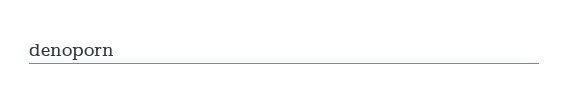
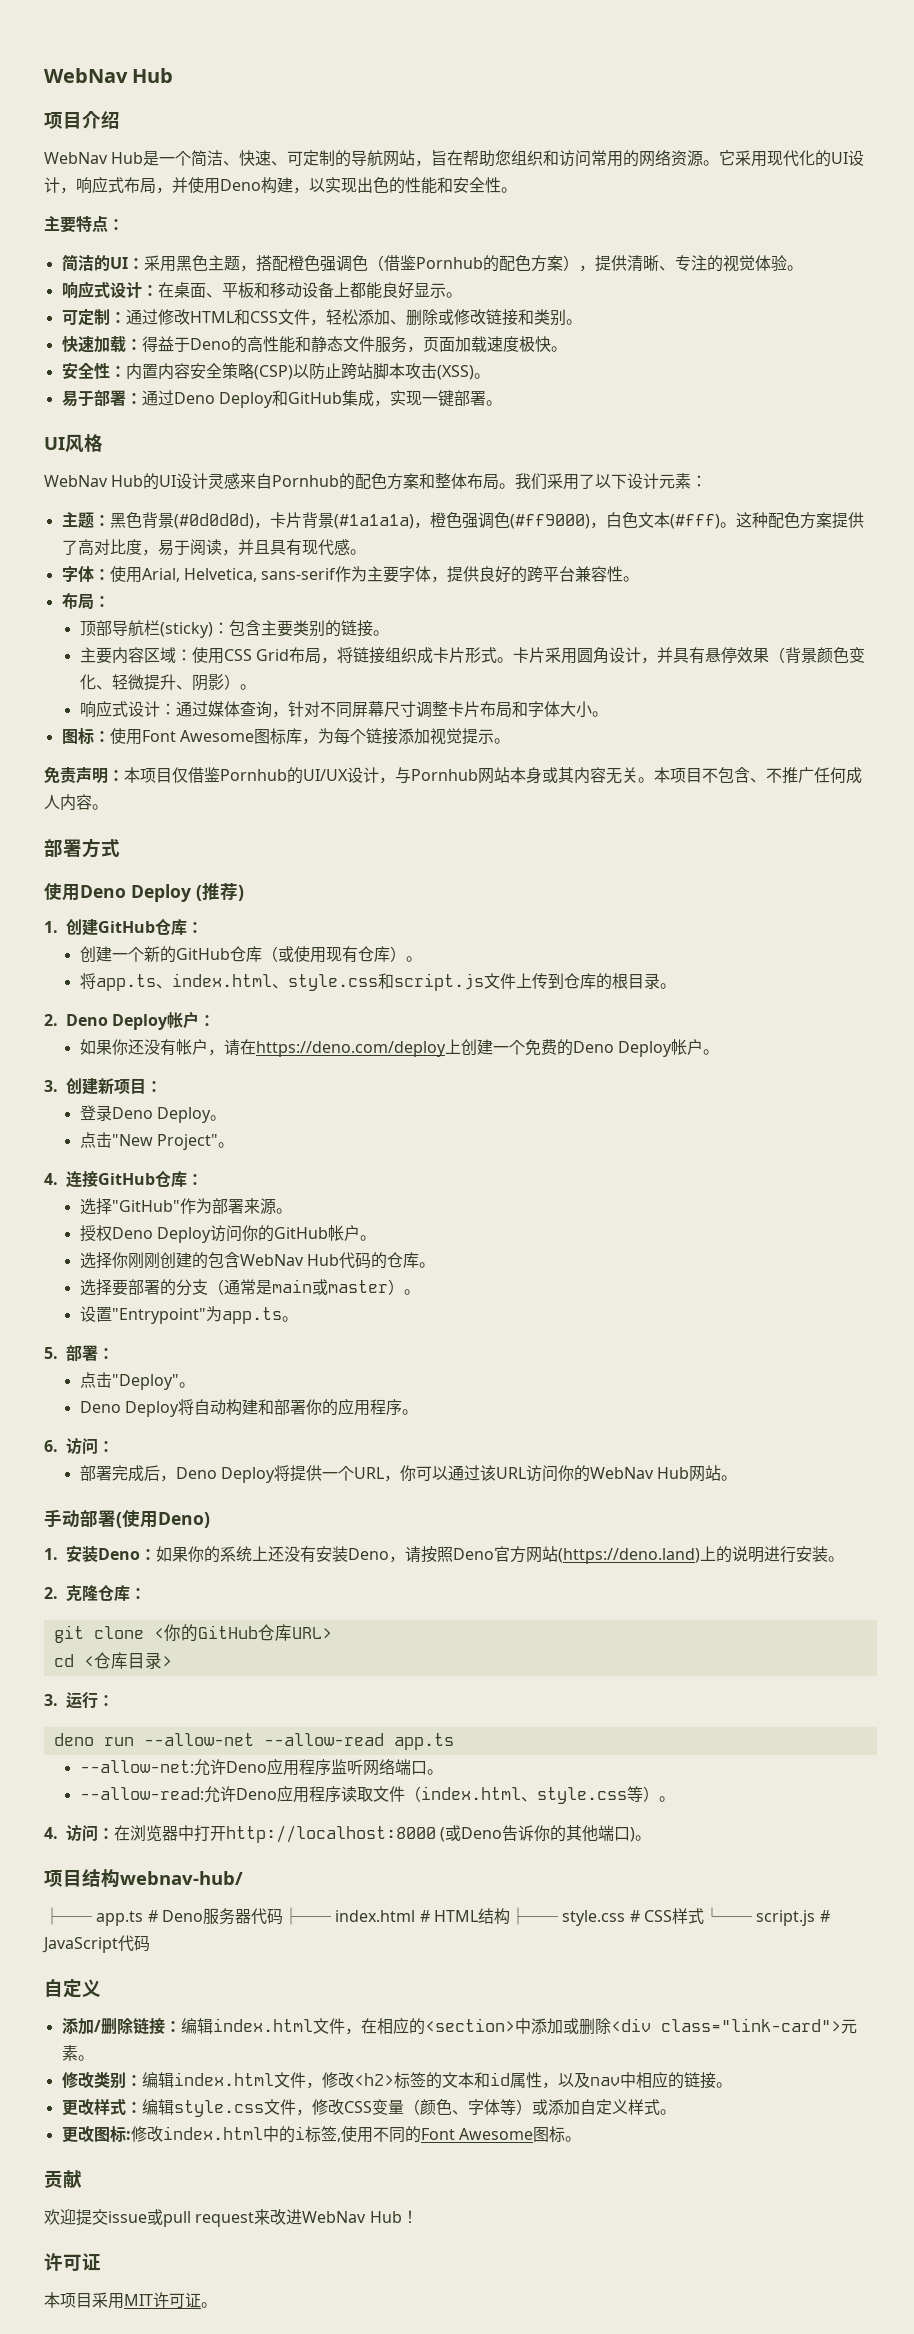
[29,44,114,60] denoporn -> [44,68,174,83] [44,111,120,129] [44,149,865,167] [44,176,517,194] [44,215,124,233] [61,254,803,272] [61,281,462,299] [61,309,582,326] [61,335,567,353] [61,362,490,380] [61,390,502,408] [44,434,103,453] [44,473,708,490] [61,511,864,529] [61,539,366,556] [61,566,640,583] [61,592,110,610] [79,620,389,638] [79,647,866,664] [79,674,256,691] [79,700,608,718] [61,728,510,745] [44,766,862,784] [44,794,108,811] [44,838,120,858] [44,882,244,902] [44,918,203,936] [79,946,422,963] [79,973,676,991] [44,1011,216,1030] [79,1039,720,1057] [44,1078,162,1095] [79,1105,227,1123] [79,1132,235,1150] [44,1170,203,1188] [79,1198,292,1215] [79,1225,377,1243] [79,1252,436,1269] [79,1279,420,1296] [79,1306,298,1324] [44,1345,114,1361] [79,1372,195,1390] [79,1398,419,1417] [44,1437,114,1454] [79,1465,738,1483] [44,1509,210,1528] [44,1545,844,1564] [44,1584,146,1602] [53,1624,332,1643] [53,1652,172,1669] [44,1692,114,1709] [53,1733,454,1750] [79,1758,443,1776] [79,1785,675,1804] [44,1824,652,1843] [44,1869,243,1888] [44,1907,830,1926] [42,1935,150,1953] [44,1979,101,1998] [61,2017,857,2035] [61,2045,94,2061] [61,2071,732,2089] [61,2098,676,2117] [61,2126,581,2143] [44,2170,82,2188] [44,2209,418,2227] [44,2253,101,2271] [44,2292,217,2309] WebNav Hub // 项目介绍 // WebNav Hub是一个简洁、快速、可定制的导航网站，旨在帮助您组织和访问常用的网络资源。它采用现代化的UI设计，响应式布局，并使用Deno构建，以实现出色的性能和安全性。 // 主要特点： // 简洁的UI：采用黑色主题，搭配橙色强调色（借鉴Pornhub的配色方案），提供清晰、专注的视觉体验。 // 响应式设计：在桌面、平板和移动设备上都能良好显示。 // 可定制：通过修改HTML和CSS文件，轻松添加、删除或修改链接和类别。 // 快速加载：得益于Deno的高性能和静态文件服务，页面加载速度极快。 // 安全性：内置内容安全策略(CSP)以防止跨站脚本攻击(XSS)。 // 易于部署：通过Deno Deploy和GitHub集成，实现一键部署。 // UI风格 // WebNav Hub的UI设计灵感来自Pornhub的配色方案和整体布局。我们采用了以下设计元素： // 主题：黑色背景(#0d0d0d)，卡片背景(#1a1a1a)，橙色强调色(#ff9000)，白色文本(#fff)。这种配色方案提供了高对比度，易于阅读，并且具有现代感。 // 字体：使用Arial, Helvetica, sans-serif作为主要字体，提供良好的跨平台兼容性。 // 布局： // 顶部导航栏(sticky)：包含主要类别的链接。 // 主要内容区域：使用CSS Grid布局，将链接组织成卡片形式。卡片采用圆角设计，并具有悬停效果（背景颜色变化、轻微提升、阴影）。 // 响应式设计：通过媒体查询，针对不同屏幕尺寸调整卡片布局和字体大小。 // 图标：使用Font Awesome图标库，为每个链接添加视觉提示。 // 免责声明：本项目仅借鉴Pornhub的UI/UX设计，与Pornhub网站本身或其内容无关。本项目不包含、不推广任何成人内容。 // 部署方式 // 使用Deno Deploy (推荐) // 1.创建GitHub仓库： // 创建一个新的GitHub仓库（或使用现有仓库）。 // 将app.ts、index.html、style.css和script.js文件上传到仓库的根目录。 // 2. Deno Deploy帐户： // 如果你还没有帐户，请在https://deno.com/deploy上创建一个免费的Deno Deploy帐户。 // 3.创建新项目： // 登录Deno Deploy。 // 点击"New Project"。 // 4.连接GitHub仓库： // 选择"GitHub"作为部署来源。 // 授权Deno Deploy访问你的GitHub帐户。 // 选择你刚刚创建的包含WebNav Hub代码的仓库。 // 选择要部署的分支（通常是main或master）。 // 设置"Entrypoint"为app.ts。 // 5.部署： // 点击"Deploy"。 // Deno Deploy将自动构建和部署你的应用程序。 // 6.访问： // 部署完成后，Deno Deploy将提供一个URL，你可以通过该URL访问你的WebNav Hub网站。 // 手动部署(使用Deno) // 1.安装Deno：如果你的系统上还没有安装Deno，请按照Deno官方网站(https://deno.land)上的说明进行安装。 // 2.克隆仓库： // git clone <你的GitHub仓库URL> // cd <仓库目录> // 3.运行： // deno run --allow-net --allow-read app.ts // --allow-net:允许Deno应用程序监听网络端口。 // --allow-read:允许Deno应用程序读取文件（index.html、style.css等）。 // 4.访问：在浏览器中打开http://localhost:8000 (或Deno告诉你的其他端口)。 // 项目结构webnav-hub/ // ├── app.ts # Deno服务器代码├── index.html # HTML结构├── style.css # CSS样式└── script.js # JavaScript代码 // 自定义 // 添加/删除链接：编辑index.html文件，在相应的<section>中添加或删除<div class="link-card">元素。 // 修改类别：编辑index.html文件，修改<h2>标签的文本和id属性，以及nav中相应的链接。 // 更改样式：编辑style.css文件，修改CSS变量（颜色、字体等）或添加自定义样式。 // 更改图标:修改index.html中的i标签,使用不同的Font Awesome图标。 // 贡献 // 欢迎提交issue或pull request来改进WebNav Hub！ // 许可证 // 本项目采用MIT许可证。

